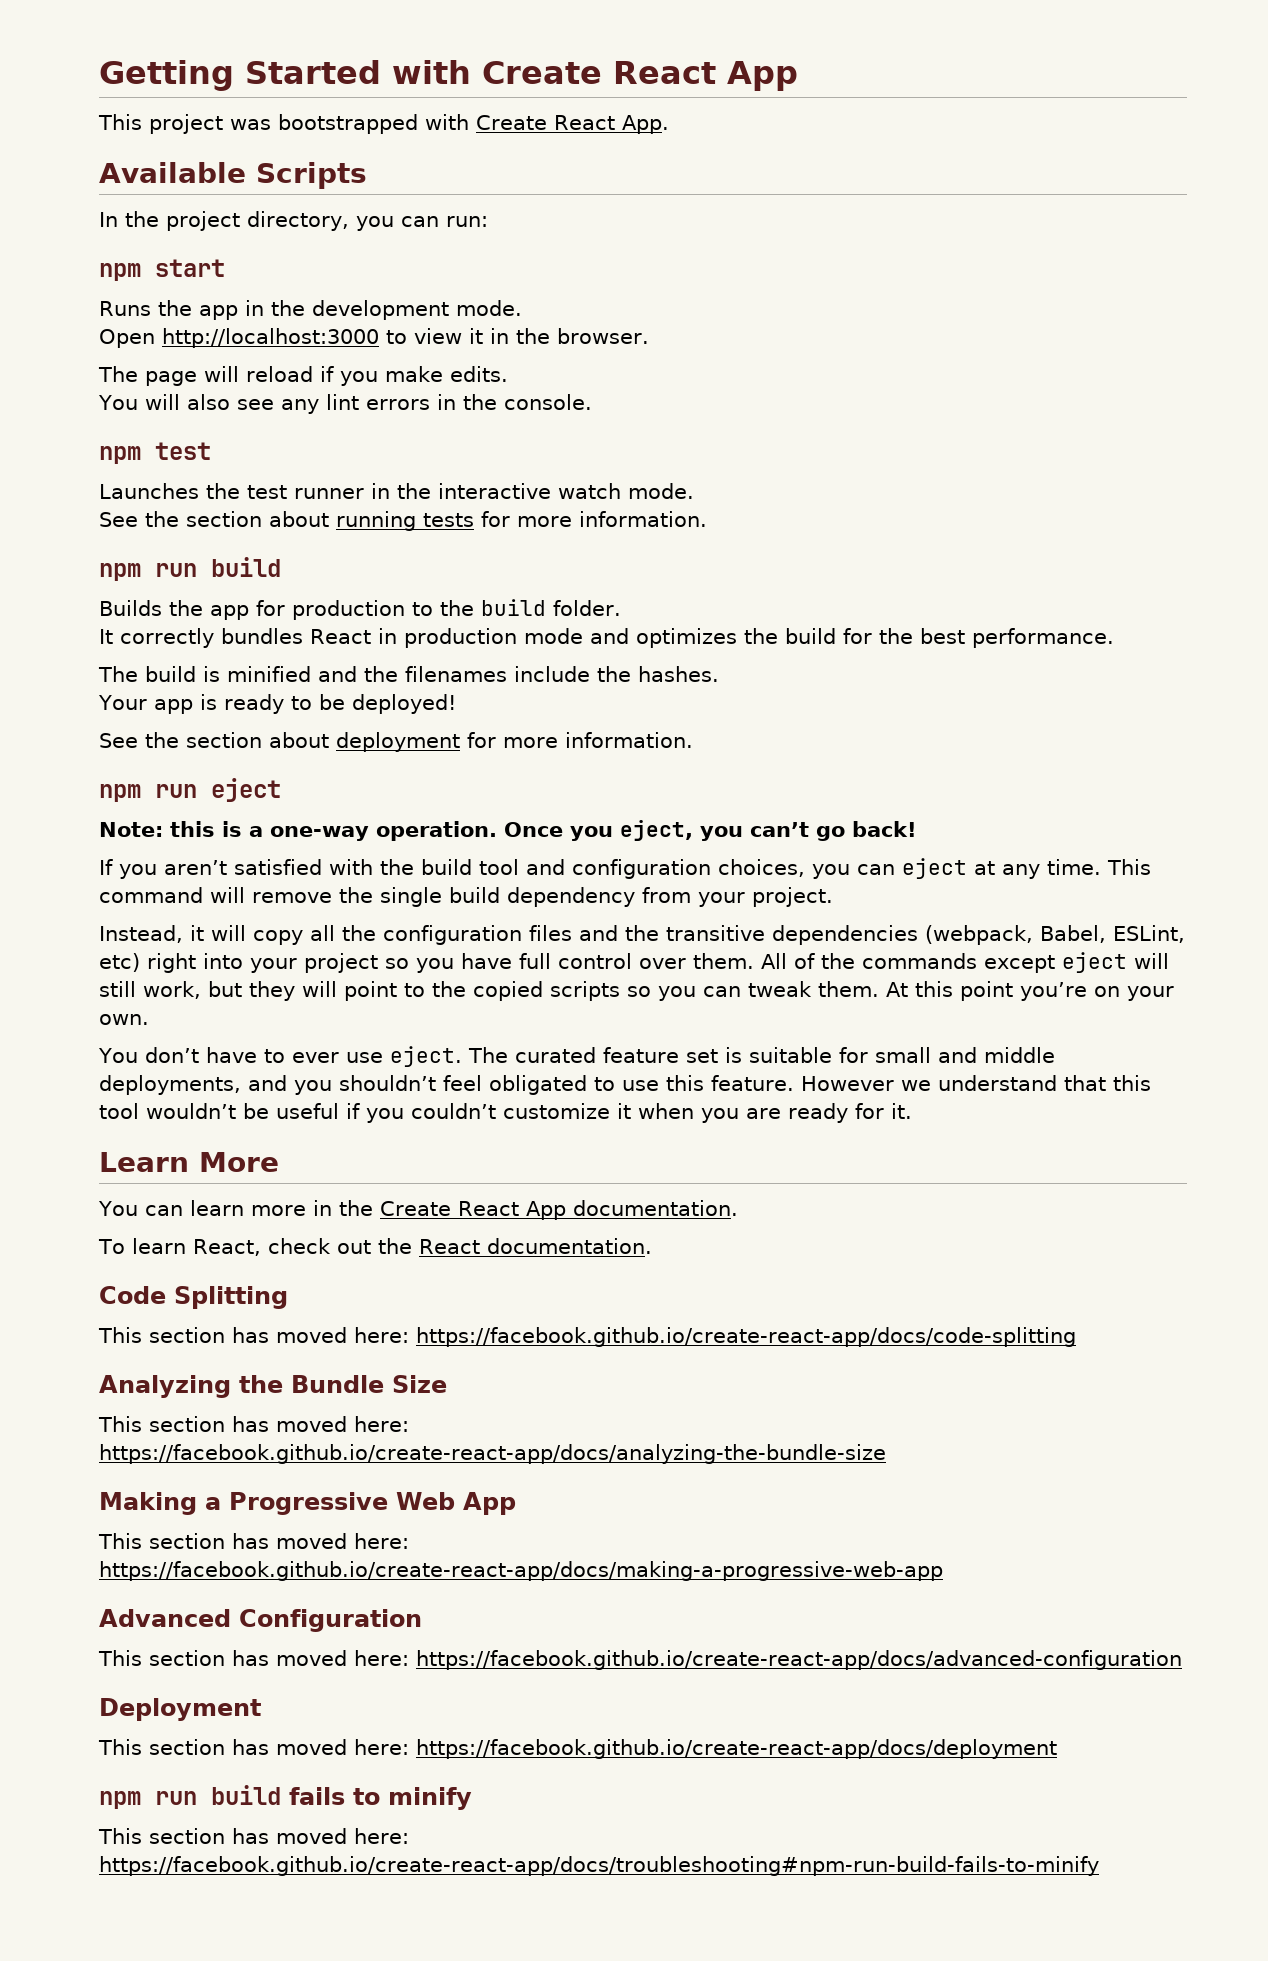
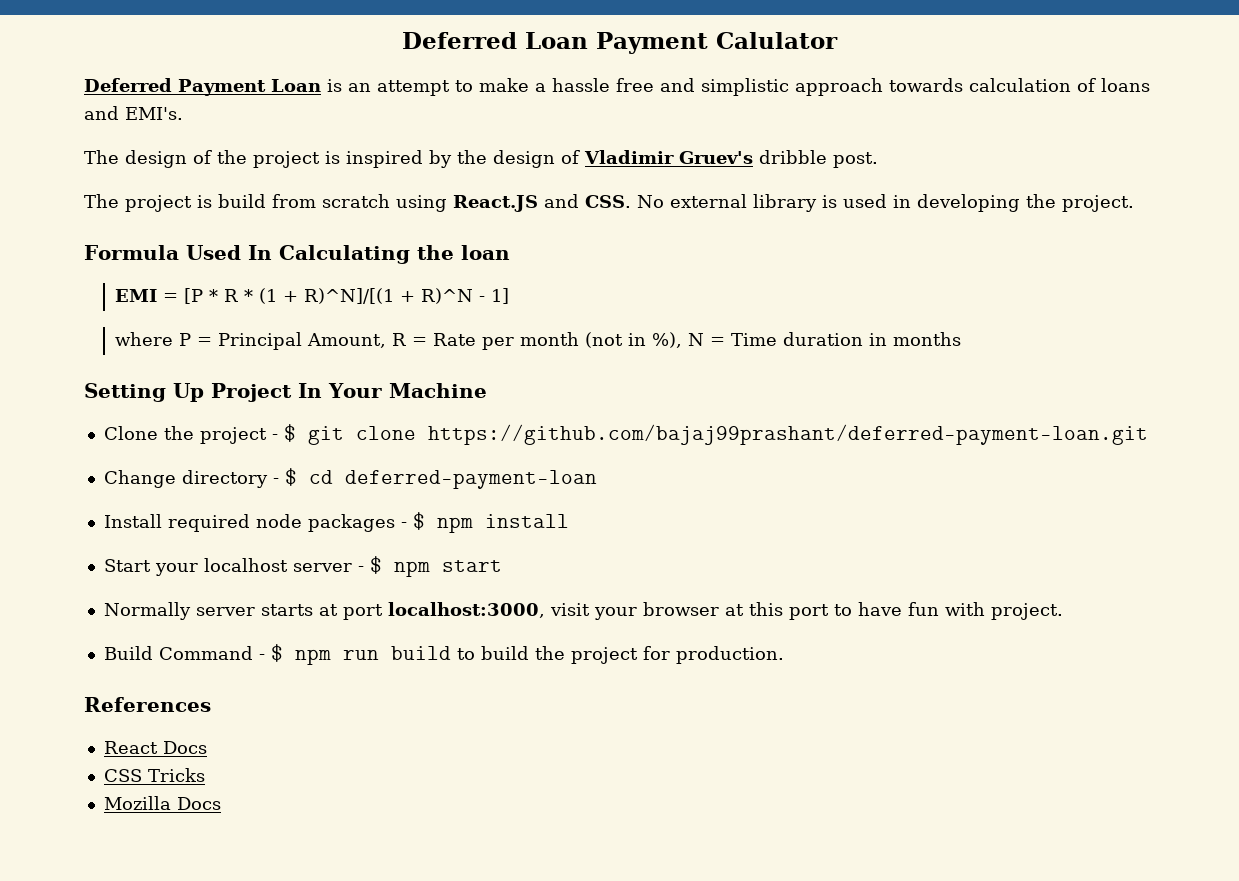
[99,60,798,91] [98,114,669,134] [99,162,367,189] [99,211,488,231] [99,259,225,281] [99,300,522,320] [99,328,649,348] [98,366,508,386] [98,394,592,414] [99,442,211,464] [99,483,694,499] [99,511,707,531] [99,557,281,581] [99,599,621,620] [99,628,1114,648] [98,666,719,682] [98,694,456,714] [99,732,693,752] [99,778,281,802] [99,820,917,841] [99,858,1151,879] [99,887,833,907] [99,925,1185,945] [99,952,1169,973] [99,981,1174,1001] [99,1014,149,1025] [98,1046,1055,1067] [99,1075,1151,1095] [99,1103,912,1123] [99,1152,279,1172] [98,1200,738,1220] [98,1238,652,1256] [99,1286,288,1309] [98,1327,1076,1347] [99,1375,447,1398] [98,1416,409,1432] [99,1444,886,1464] [99,1492,516,1515] [98,1533,409,1549] [99,1561,943,1581] [99,1609,422,1632] [98,1650,1182,1670] [99,1698,261,1721] [98,1739,1057,1759] [99,1785,472,1810] [98,1828,409,1844] [99,1856,1099,1876] Getting Started with Create React App // This project was bootstrapped with Create React App. // Available Scripts // In the project directory, you can run: // npm start // Runs the app in the development mode. // Open http://localhost:3000 to view it in the browser. // The page will reload if you make edits. // You will also see any lint errors in the console. // npm test // Launches the test runner in the interactive watch mode. // See the section about running tests for more information. // npm run build // Builds the app for production to the build folder. // It correctly bundles React in production mode and optimizes the build for the best performance. // The build is minified and the filenames include the hashes. // Your app is ready to be deployed! // See the section about deployment for more information. // npm run eject // Note: this is a one-way operation. Once you eject, you can’t go back! // If you aren’t satisfied with the build tool and configuration choices, you can eject at any time. This command will remove the single build dependency from your project. // Instead, it will copy all the configuration files and the transitive dependencies (webpack, Babel, ESLint, etc) right into your project so you have full control over them. All of the commands except eject will still work, but they will point to the copied scripts so you can tweak them. At this point you’re on your own. // You don’t have to ever use eject. The curated feature set is suitable for small and middle deployments, and you shouldn’t feel obligated to use this feature. However we understand that this tool wouldn’t be useful if you couldn’t customize it when you are ready for it. // Learn More // You can learn more in the Create React App documentation. // To learn React, check out the React documentation. // Code Splitting // This section has moved here: https://facebook.github.io/create-react-app/docs/code-splitting // Analyzing the Bundle Size // This section has moved here: https://facebook.github.io/create-react-app/docs/analyzing-the-bundle-size // Making a Progressive Web App // This section has moved here: https://facebook.github.io/create-react-app/docs/making-a-progressive-web-app // Advanced Configuration // This section has moved here: https://facebook.github.io/create-react-app/docs/advanced-configuration // Deployment // This section has moved here: https://facebook.github.io/create-react-app/docs/deployment // npm run build fails to minify // This section has moved here: https://facebook.github.io/create-react-app/docs/troubleshooting#npm-run-build-fails-to-minify -> [402,32,838,54] [84,78,1150,96] [84,106,183,120] [84,150,878,168] [84,194,1134,212] [84,245,510,264] [115,288,510,304] [115,332,962,350] [84,383,487,402] [103,424,1148,445] [103,468,597,489] [103,512,569,533] [103,556,502,577] [103,602,1063,620] [103,644,784,665] [84,697,211,712] [103,741,207,754] [103,768,205,782] [103,796,221,810] Deferred Loan Payment Calulator // Deferred Payment Loan is an attempt to make a hassle free and simplistic approach towards calculation of loans and EMI's. // The design of the project is inspired by the design of Vladimir Gruev's dribble post. // The project is build from scratch using React.JS and CSS. No external library is used in developing the project. // Formula Used In Calculating the loan // EMI = [P * R * (1 + R)^N]/[(1 + R)^N - 1] // where P = Principal Amount, R = Rate per month (not in %), N = Time duration in months // Setting Up Project In Your Machine // Clone the project - $ git clone https://github.com/bajaj99prashant/deferred-payment-loan.git // Change directory - $ cd deferred-payment-loan // Install required node packages - $ npm install // Start your localhost server - $ npm start // Normally server starts at port localhost:3000, visit your browser at this port to have fun with project. // Build Command - $ npm run build to build the project for production. // References // React Docs // CSS Tricks // Mozilla Docs

